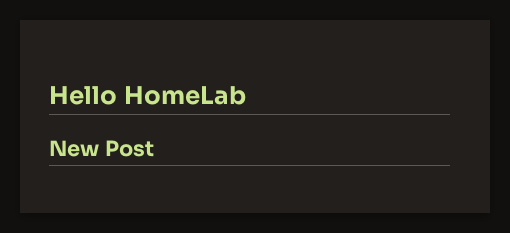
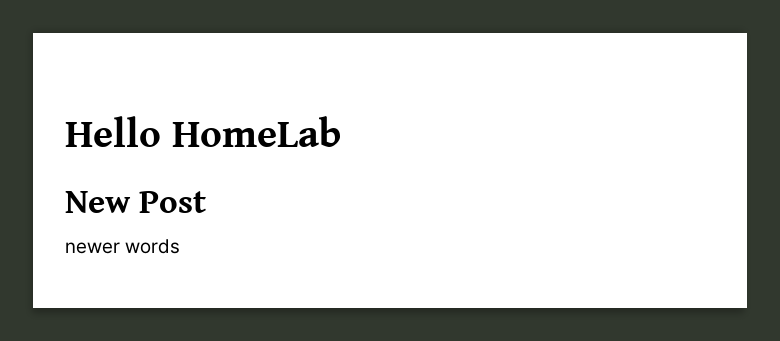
(154, 148) none -> [65,239,181,254] // newer words

